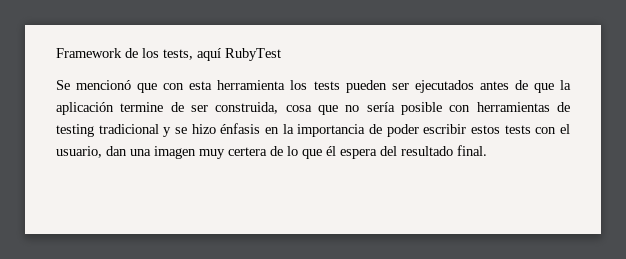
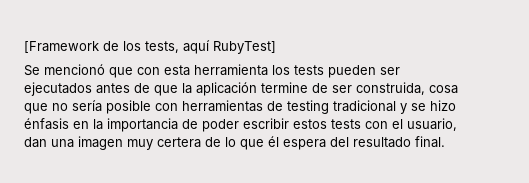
[56,48,122,58] Framework -> [24,41,99,53] [Framework
[225,48,281,61] RubyTest -> [213,41,276,54] RubyTest]

